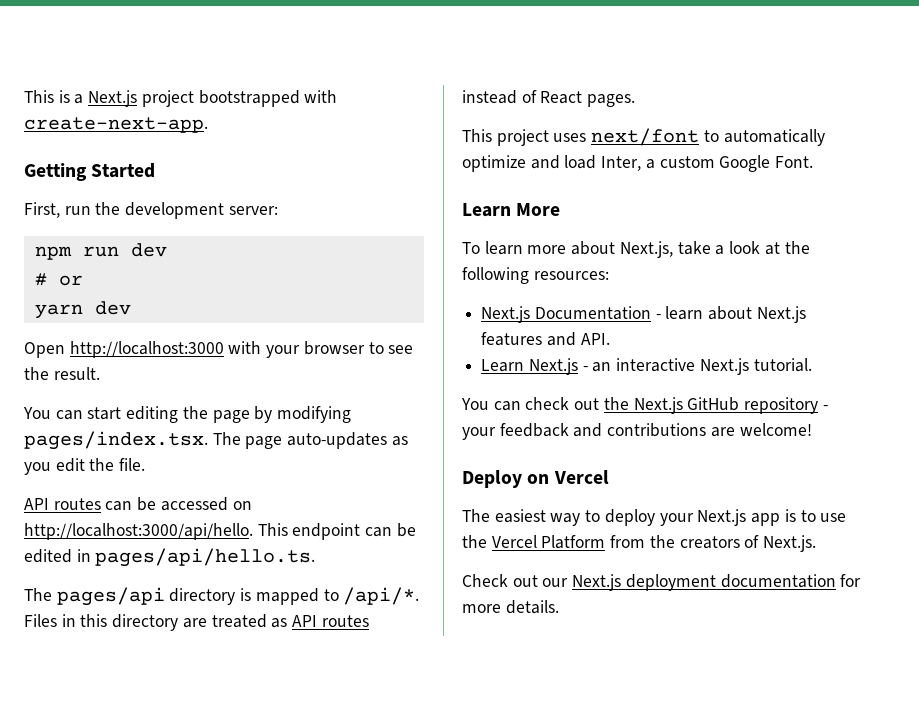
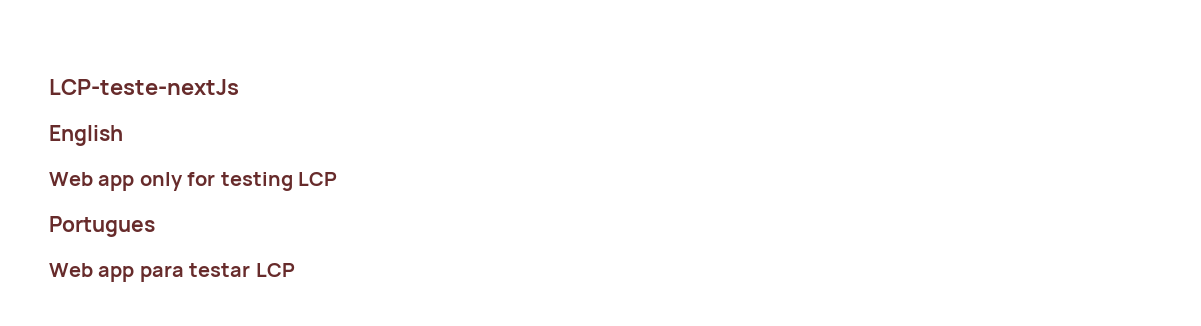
[24,90,338,107] [24,117,208,133] [24,163,156,181] [24,202,278,219] [34,243,167,260] [34,273,83,286] [34,301,131,319] [24,341,414,358] [24,367,100,380] [23,406,352,423] [24,431,408,450] [24,458,146,475] [24,497,252,511] [24,523,416,540] [24,548,316,567] [24,587,420,606] [24,614,369,631] [462,90,636,107] [462,128,825,146] [462,155,814,172] [462,203,561,217] [462,241,810,258] [462,267,609,284] [481,306,806,323] [481,332,610,346] [481,358,812,375] [461,397,828,414] [462,423,812,440] [462,470,609,488] [462,509,847,526] [462,535,817,552] [462,574,862,591] [462,600,559,614] This is a Next.js project bootstrapped with create-next-app. // Getting Started // First, run the development server: // npm run dev // # or // yarn dev // Open http://localhost:3000 with your browser to see the result. // You can start editing the page by modifying pages/index.tsx. The page auto-updates as you edit the file. // API routes can be accessed on http://localhost:3000/api/hello. This endpoint can be edited in pages/api/hello.ts. // The pages/api directory is mapped to /api/*. Files in this directory are treated as API routes instead of React pages. // This project uses next/font to automatically optimize and load Inter, a custom Google Font. // Learn More // To learn more about Next.js, take a look at the following resources: // Next.js Documentation - learn about Next.js features and API. // Learn Next.js - an interactive Next.js tutorial. // You can check out the Next.js GitHub repository - your feedback and contributions are welcome! // Deploy on Vercel // The easiest way to deploy your Next.js app is to use the Vercel Platform from the creators of Next.js. // Check out our Next.js deployment documentation for more details. -> [49,79,239,95] [49,125,123,146] [49,172,337,191] [49,216,155,237] [49,263,295,282] LCP-teste-nextJs // English // Web app only for testing LCP // Portugues // Web app para testar LCP

